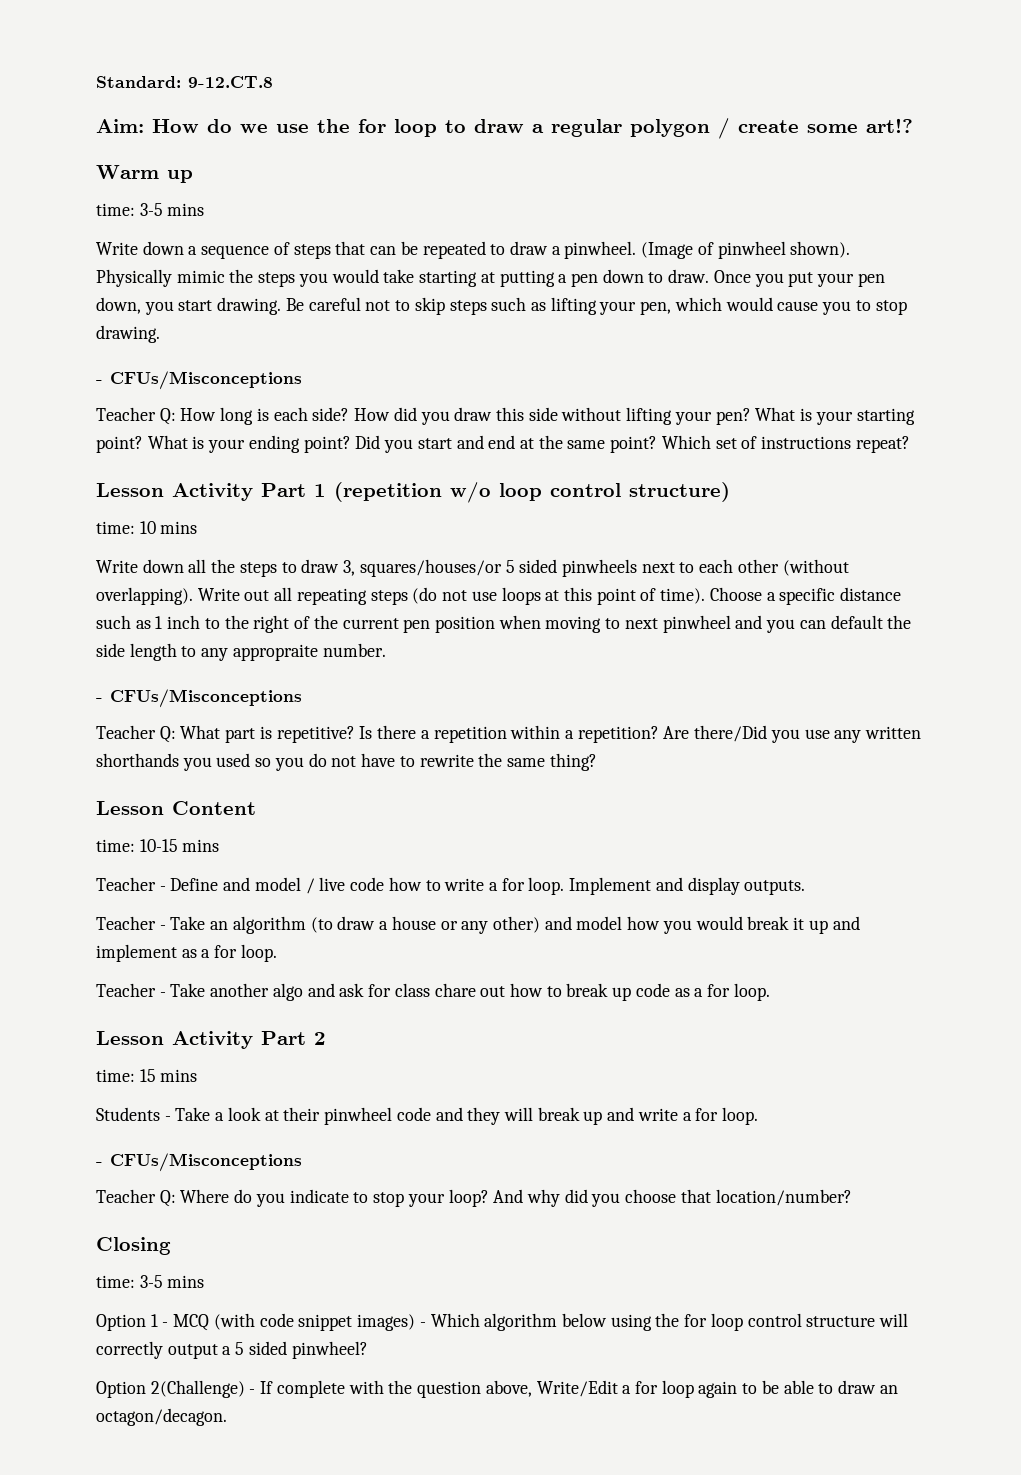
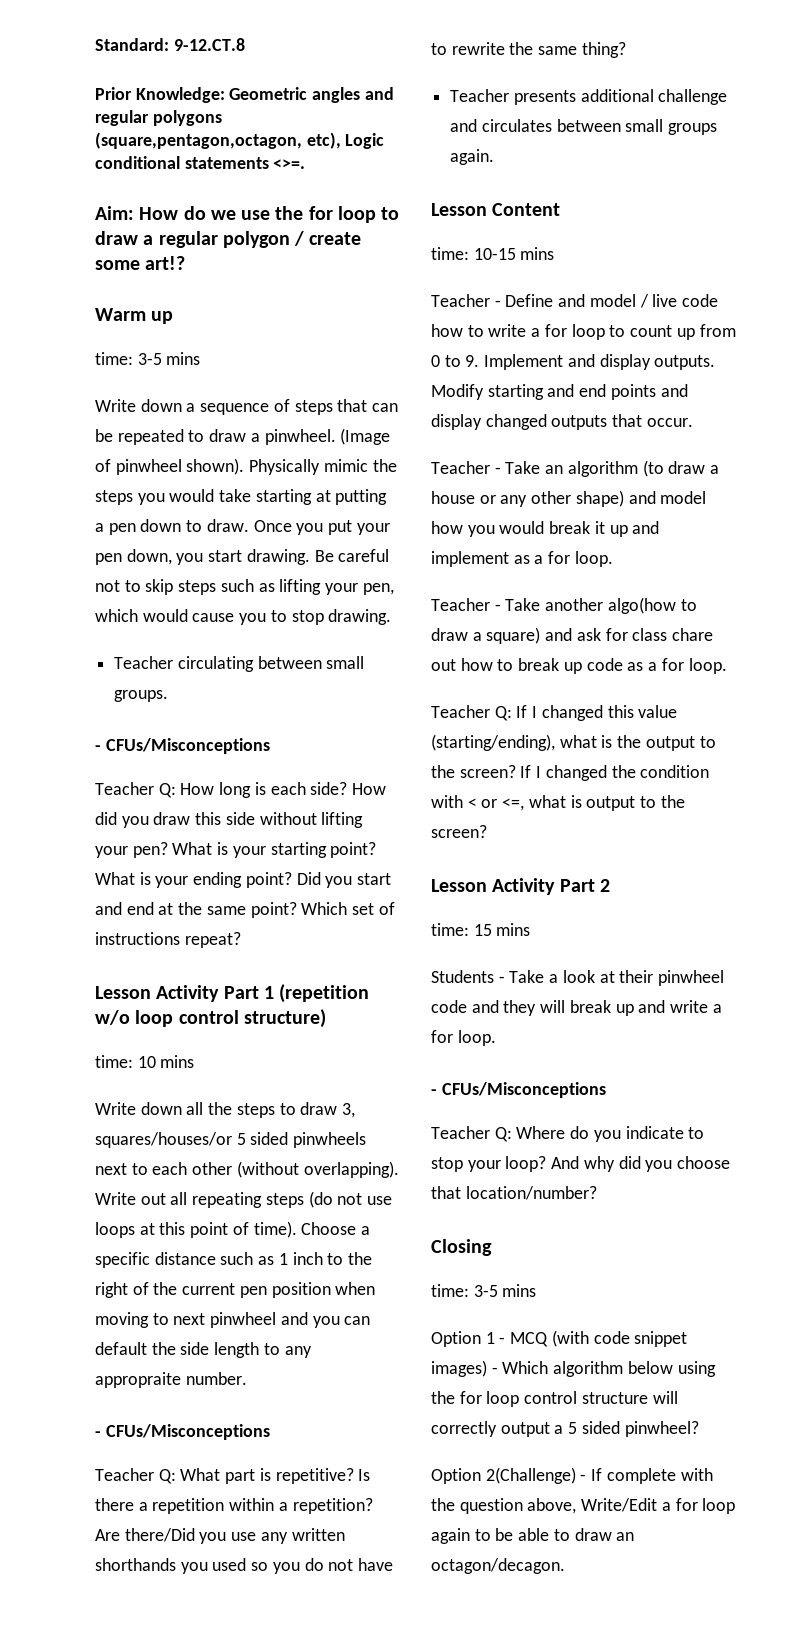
(273, 82) none -> [95,87,394,103] [95,110,222,126] [95,132,385,149] [95,156,306,169] // Prior Knowledge: Geometric angles and regular polygons (square,pentagon,octagon, etc), Logic conditional statements <>=.
(160, 334) none -> [114,656,365,672] [114,690,169,702] // Teacher circulating between small groups.
(597, 762) none -> [450,89,728,105] [450,119,718,135] [450,149,495,165] // Teacher presents additional challenge and circulates between small groups again.
[528,877,806,895] loop. Implement and display outputs. -> [571,324,736,340] [431,354,716,370] [431,384,688,400] [431,414,693,430] loop to count up from 0 to 9. Implement and display outputs. Modify starting and end points and display changed outputs that occur.
[492,916,540,933] other) -> [531,490,624,507] other shape)
[272,983,303,1001] algo -> [607,597,697,614] [431,627,541,644] algo(how to draw a square)
(770, 992) none -> [431,705,678,721] [431,734,716,751] [431,765,710,781] [431,795,685,811] [431,825,487,838] // Teacher Q: If I changed this value (starting/ending), what is the output to the screen? If I changed the condition with < or <=, what is output to the screen?

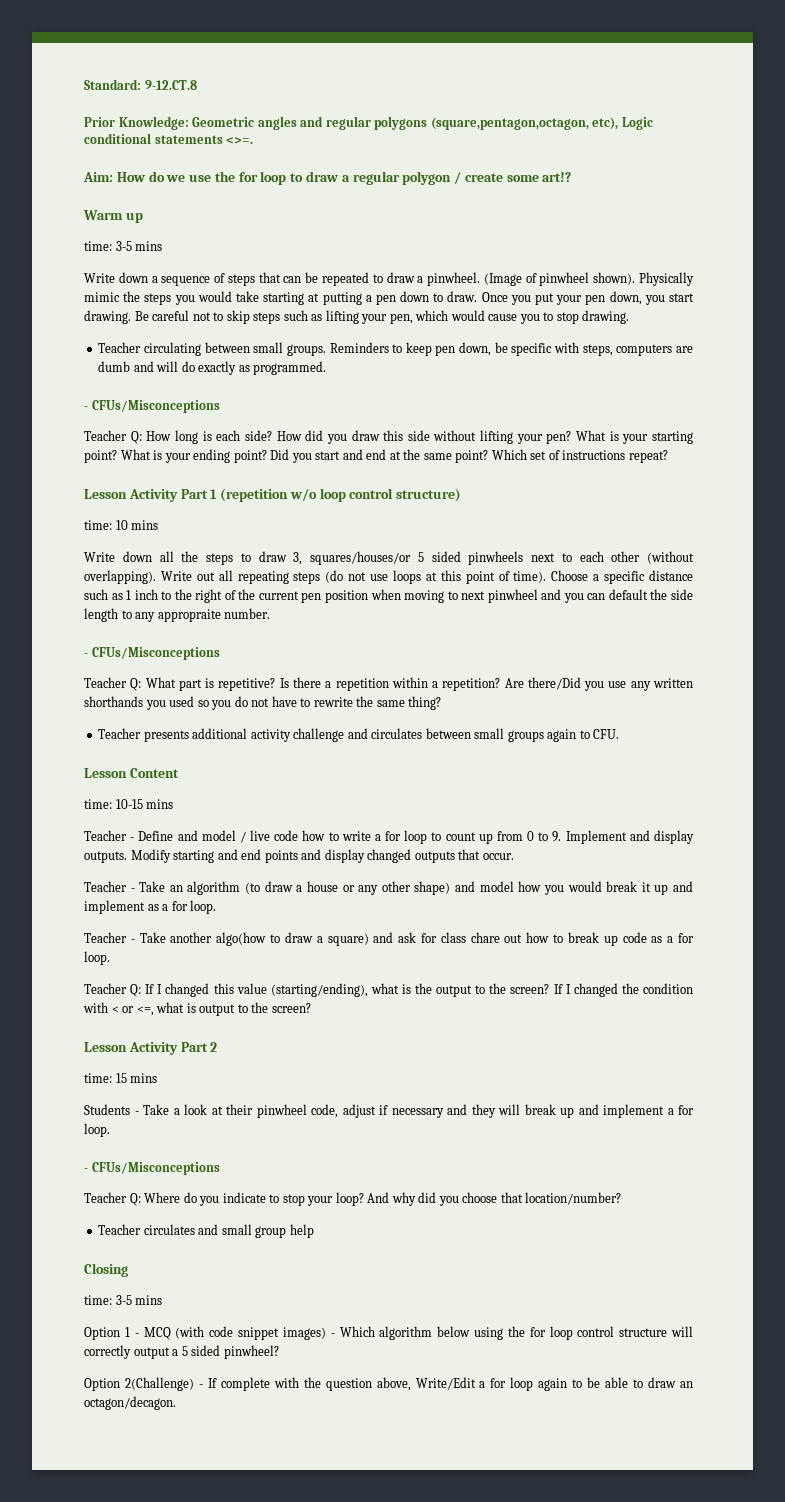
(169, 696) none -> [329,342,693,356] [98,361,327,375] Reminders to keep pen down, be specific with steps, computers are dumb and will do exactly as programmed.
(654, 95) none -> [250,729,291,742] activity
[450,149,495,165] again. -> [547,729,620,742] again to CFU.
[431,1000,467,1013] code -> [311,1104,444,1118] code, adjust if necessary
[670,1000,709,1013] write -> [603,1104,664,1118] implement
(597, 1193) none -> [98,1224,314,1238] // Teacher circulates and small group help

